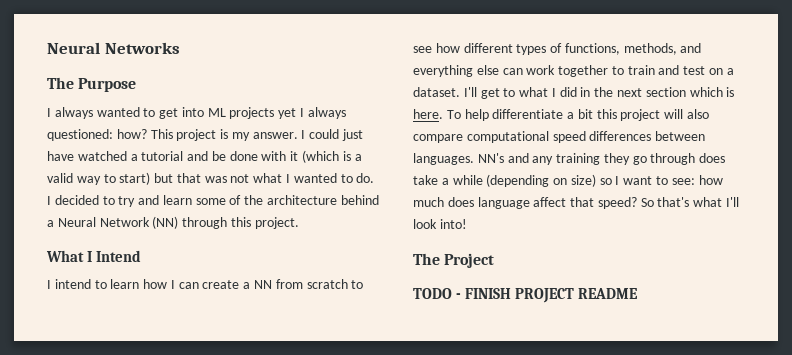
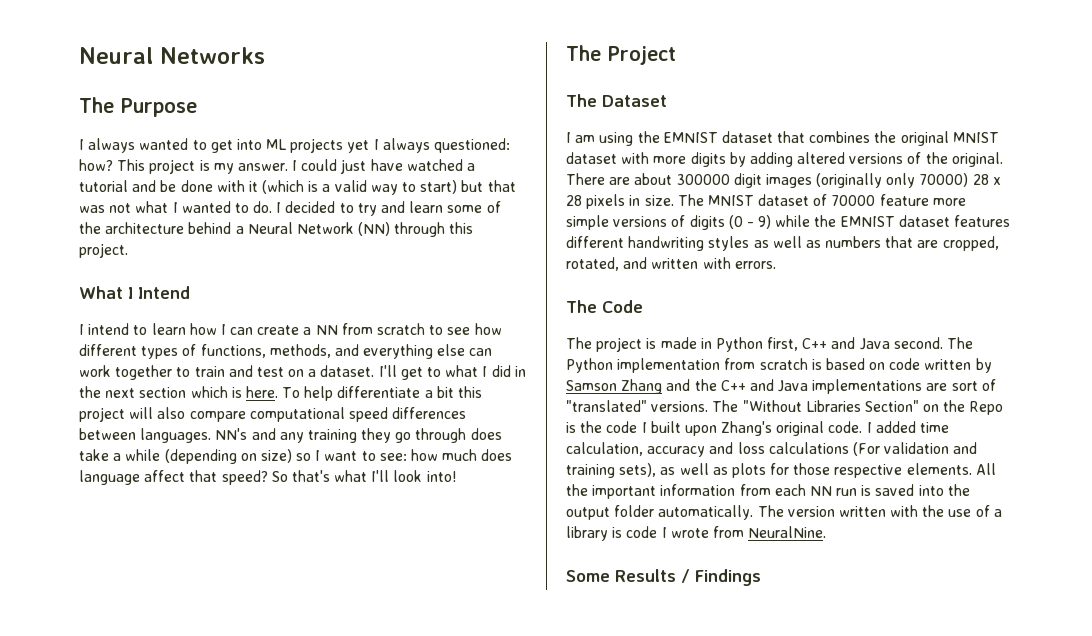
[413,288,638,303] TODO - FINISH PROJECT README -> [566,94,667,107] [566,131,999,146] [566,152,1003,167] [566,173,1001,188] [566,194,966,209] [566,215,1011,230] [566,236,999,251] [566,257,776,271] [566,300,643,313] [566,337,974,352] [566,358,992,373] [566,379,996,394] [566,400,1004,415] [566,421,950,436] [566,442,978,457] [566,463,996,478] [566,484,970,499] [566,505,1002,520] [566,526,827,541] [566,569,761,586] The Dataset // I am using the EMNIST dataset that combines the original MNIST dataset with more digits by adding altered versions of the original. There are about 300000 digit images (originally only 70000) 28 x 28 pixels in size. The MNIST dataset of 70000 feature more simple versions of digits (0 - 9) while the EMNIST dataset features different handwriting styles as well as numbers that are cropped, rotated, and written with errors. // The Code // The project is made in Python first, C++ and Java second. The Python implementation from scratch is based on code written by Samson Zhang and the C++ and Java implementations are sort of "translated" versions. The "Without Libraries Section" on the Repo is the code I built upon Zhang's original code. I added time calculation, accuracy and loss calculations (For validation and training sets), as well as plots for those respective elements. All the important information from each NN run is saved into the output folder automatically. The version written with the use of a library is code I wrote from NeuralNine. // Some Results / Findings

